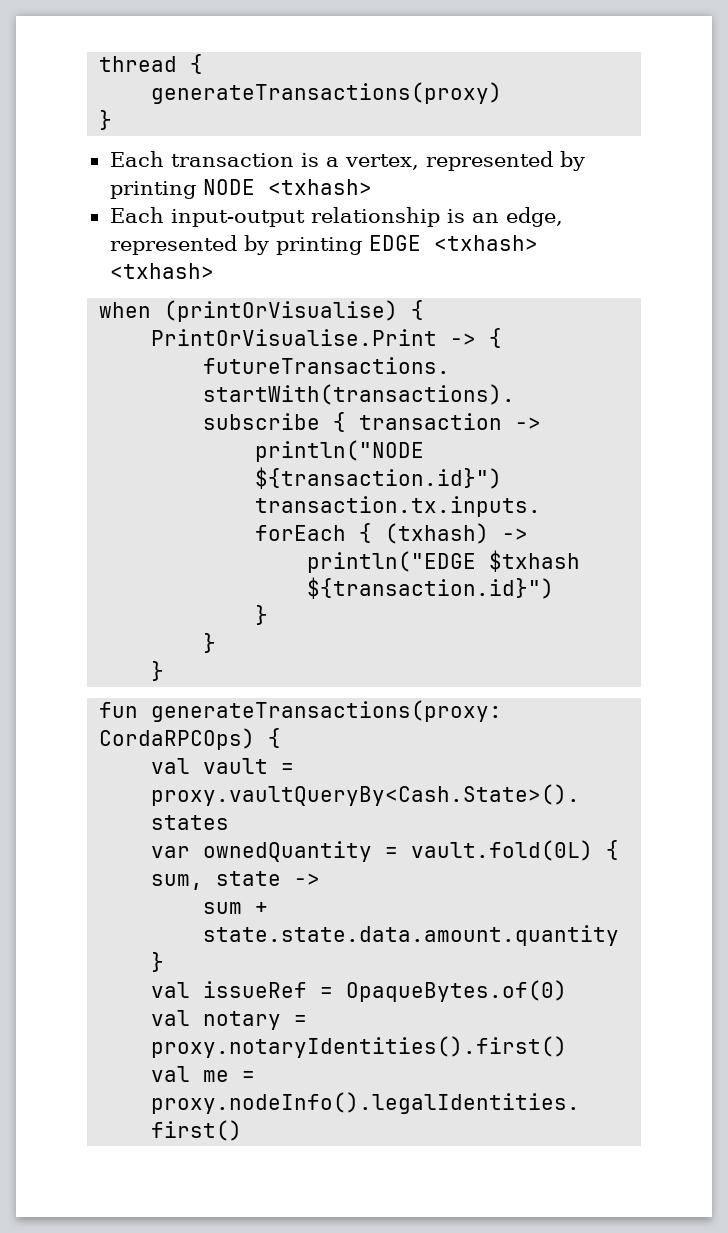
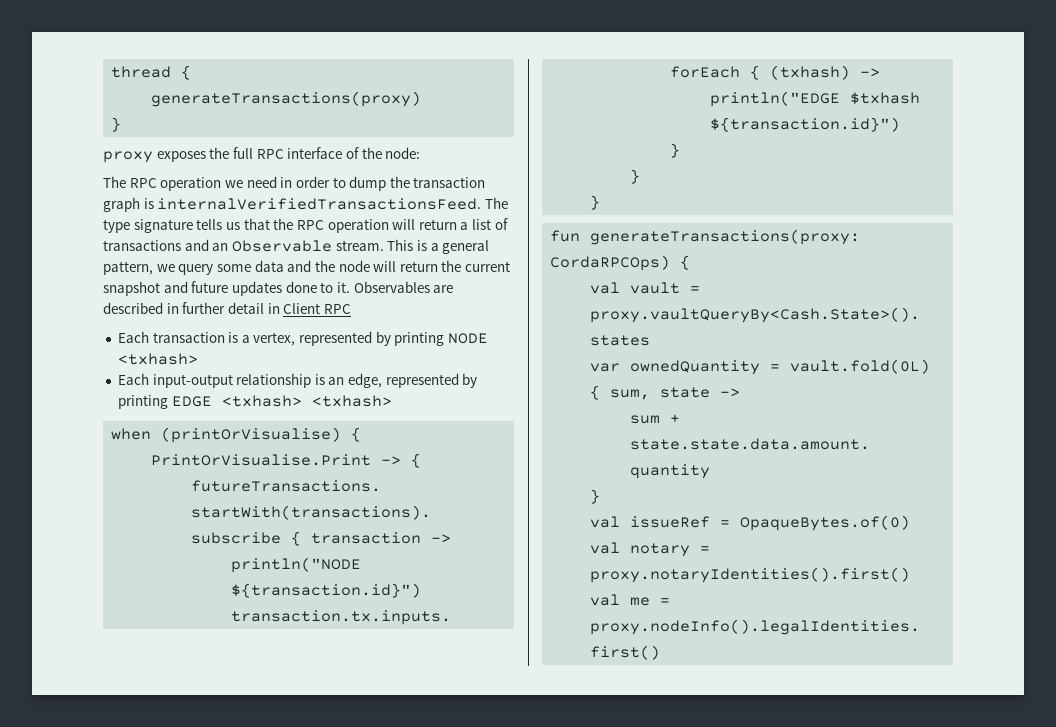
(113, 120) none -> [103,147,421,163] [103,176,486,191] [103,197,508,212] [103,218,508,233] [103,239,490,254] [103,260,511,275] [103,281,454,296] [103,302,351,314] // proxy exposes the full RPC interface of the node: // The RPC operation we need in order to dump the transaction graph is internalVerifiedTransactionsFeed. The type signature tells us that the RPC operation will return a list of transactions and an Observable stream. This is a general pattern, we query some data and the node will return the current snapshot and future updates done to it. Observables are described in further detail in Client RPC

